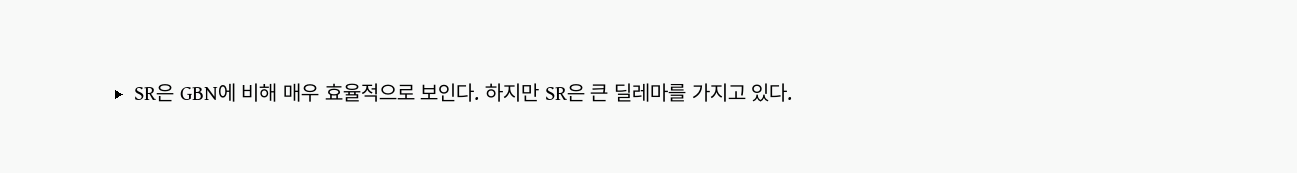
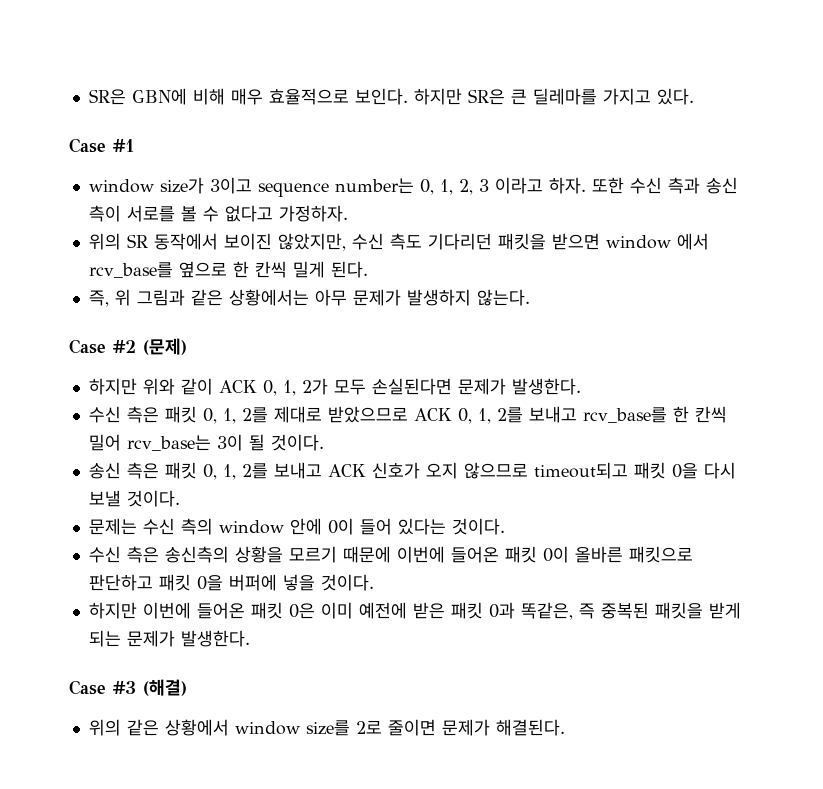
(793, 92) none -> [69,138,135,153] [88,177,738,197] [88,205,348,222] [88,233,709,251] [88,261,368,278] [88,289,530,307] [69,338,187,355] [88,378,581,396] [88,406,727,424] [88,434,324,451] [88,462,736,480] [88,490,180,507] [88,518,505,535] [88,546,693,563] [88,574,374,591] [88,602,741,620] [88,630,250,647] [69,679,187,696] [88,719,565,736] // Case #1 // window size가 3이고 sequence number는 0, 1, 2, 3 이라고 하자. 또한 수신 측과 송신 측이 서로를 볼 수 없다고 가정하자. // 위의 SR 동작에서 보이진 않았지만, 수신 측도 기다리던 패킷을 받으면 window 에서 rcv_base를 옆으로 한 칸씩 밀게 된다. // 즉, 위 그림과 같은 상황에서는 아무 문제가 발생하지 않는다. // Case #2 (문제) // 하지만 위와 같이 ACK 0, 1, 2가 모두 손실된다면 문제가 발생한다. // 수신 측은 패킷 0, 1, 2를 제대로 받았으므로 ACK 0, 1, 2를 보내고 rcv_base를 한 칸씩 밀어 rcv_base는 3이 될 것이다. // 송신 측은 패킷 0, 1, 2를 보내고 ACK 신호가 오지 않으므로 timeout되고 패킷 0을 다시 보낼 것이다. // 문제는 수신 측의 window 안에 0이 들어 있다는 것이다. // 수신 측은 송신측의 상황을 모르기 때문에 이번에 들어온 패킷 0이 올바른 패킷으로 판단하고 패킷 0을 버퍼에 넣을 것이다. // 하지만 이번에 들어온 패킷 0은 이미 예전에 받은 패킷 0과 똑같은, 즉 중복된 패킷을 받게 되는 문제가 발생한다. // Case #3 (해결) // 위의 같은 상황에서 window size를 2로 줄이면 문제가 해결된다.

